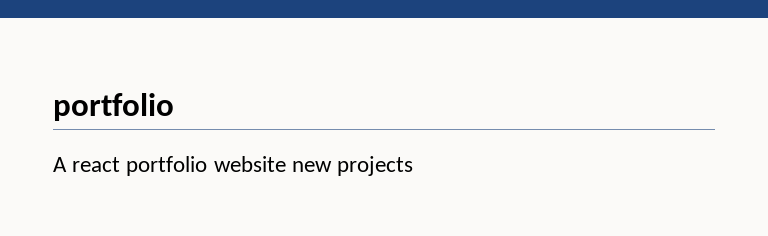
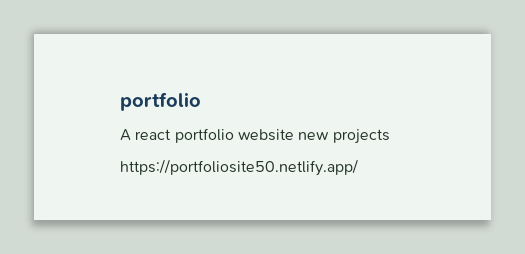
(414, 166) none -> [120,159,358,176] // https://portfoliosite50.netlify.app/

